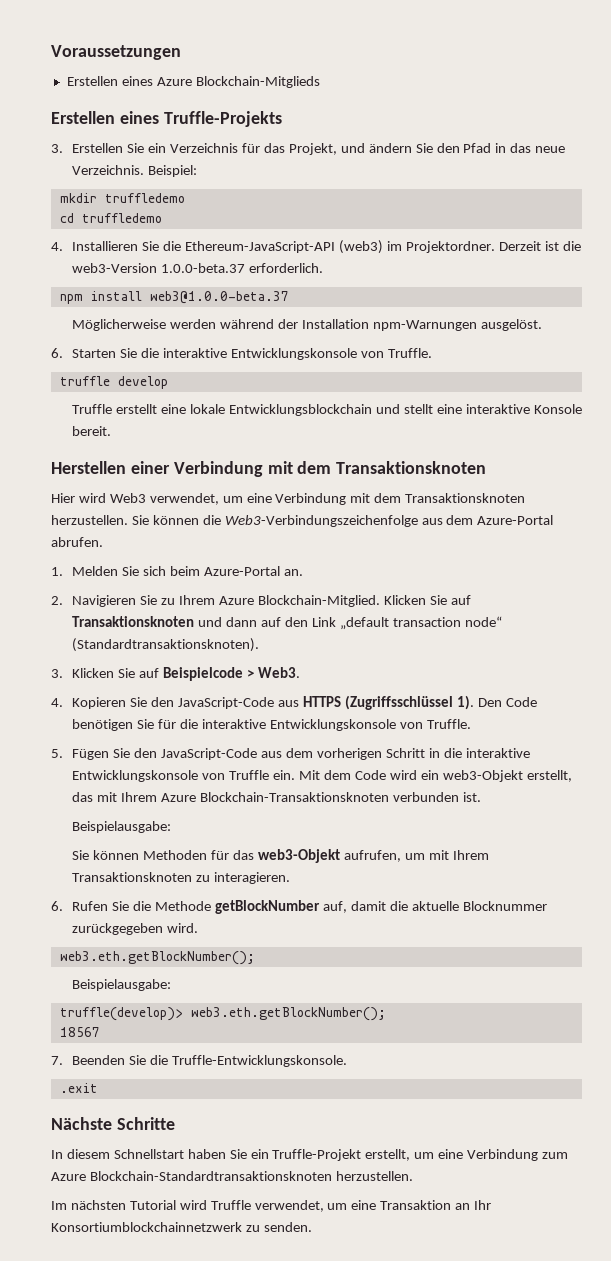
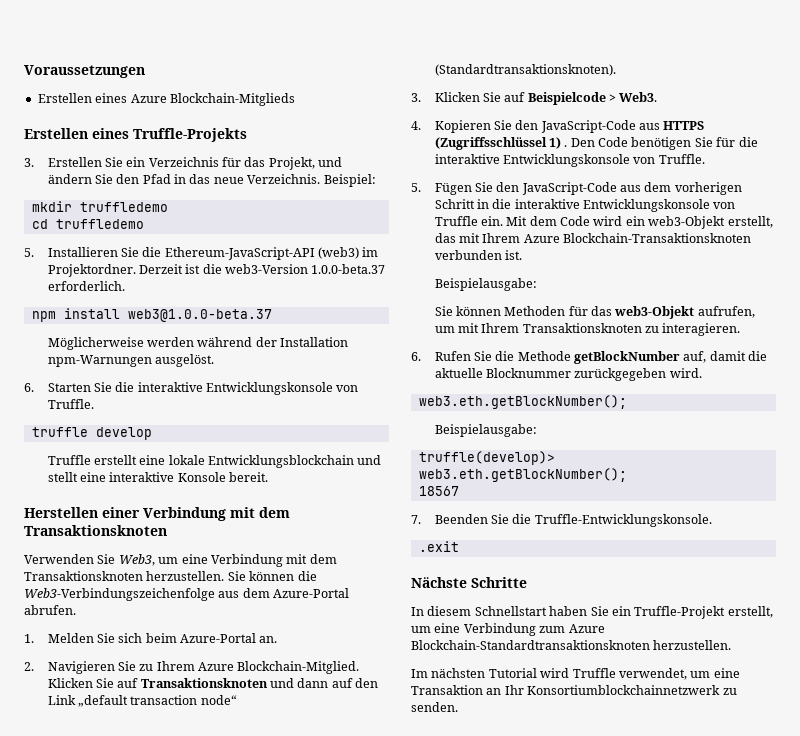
[51,242,63,251] 4. -> [24,248,34,257] 5.
[51,493,219,505] Hier wird Web3 verwendet, -> [24,554,155,566] Verwenden Sie Web3,
[456,695,474,710] 1). -> [548,137,568,149] 1) .

